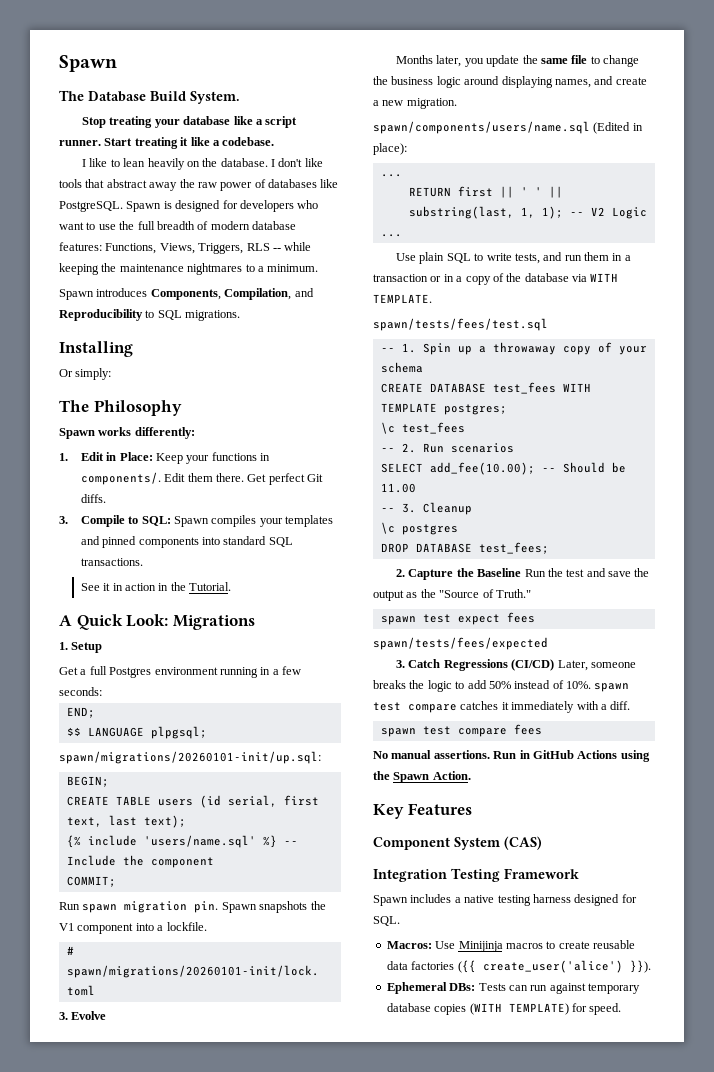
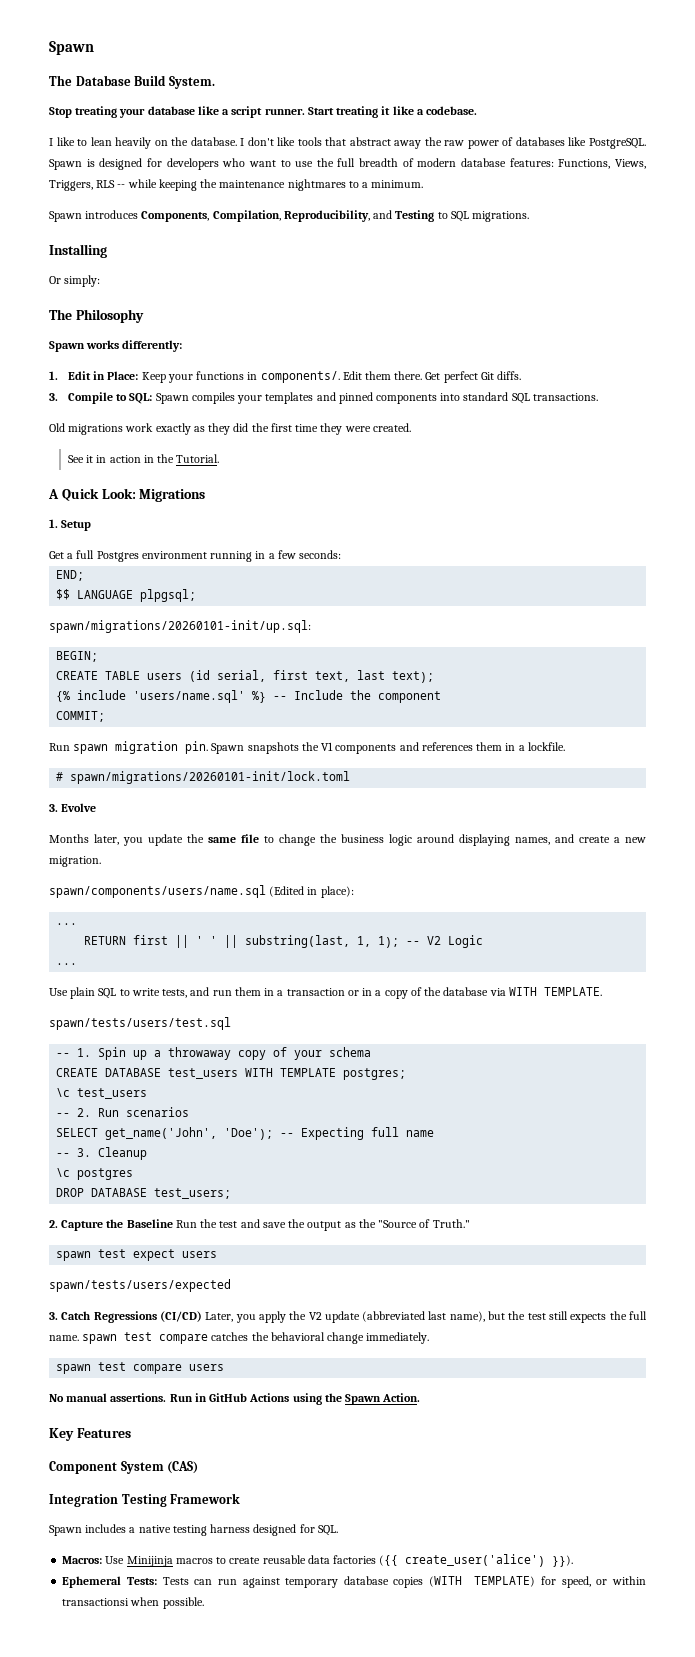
[294,288,314,297] [59,309,143,321] and Reproducibility -> [283,210,435,222] Reproducibility, and Testing
(143, 562) none -> [49,423,411,435] // Old migrations work exactly as they did the first time they were created.
[77,923,154,934] component into -> [335,742,516,754] components and references them in
[373,318,548,331] spawn/tests/fees/test.sql -> [49,1017,231,1030] spawn/tests/users/test.sql
[492,382,556,394] test_fees -> [168,1068,239,1079] test_users
[401,422,465,434] test_fees -> [77,1088,148,1099] test_users
[429,462,626,475] [380,483,416,493] add_fee(10.00); -- Should be 11.00 -> [105,1127,435,1140] get_name('John', 'Doe'); -- Expecting full name
[478,542,549,554] test_fees; -> [154,1188,232,1199] test_users;
[506,612,535,623] [373,637,548,650] fees // spawn/tests/fees/expected -> [182,1251,218,1258] [49,1279,231,1292] users // spawn/tests/users/expected
[590,662,636,668] [373,680,630,692] [373,701,631,713] [380,724,542,737] someone breaks the logic to add 50% instead of 10%. spawn test compare catches it immediately with a diff. // spawn test compare fees -> [235,1311,647,1323] [49,1332,430,1344] [56,1362,225,1374] you apply the V2 update (abbreviated last name), but the test still expects the full name. spawn test compare catches the behavioral change immediately. // spawn test compare users
[449,983,476,991] DBs: -> [126,1577,157,1585] Tests:
[589,1003,622,1015] speed. -> [561,1576,646,1588] [62,1597,204,1609] speed, or within transactionsi when possible.

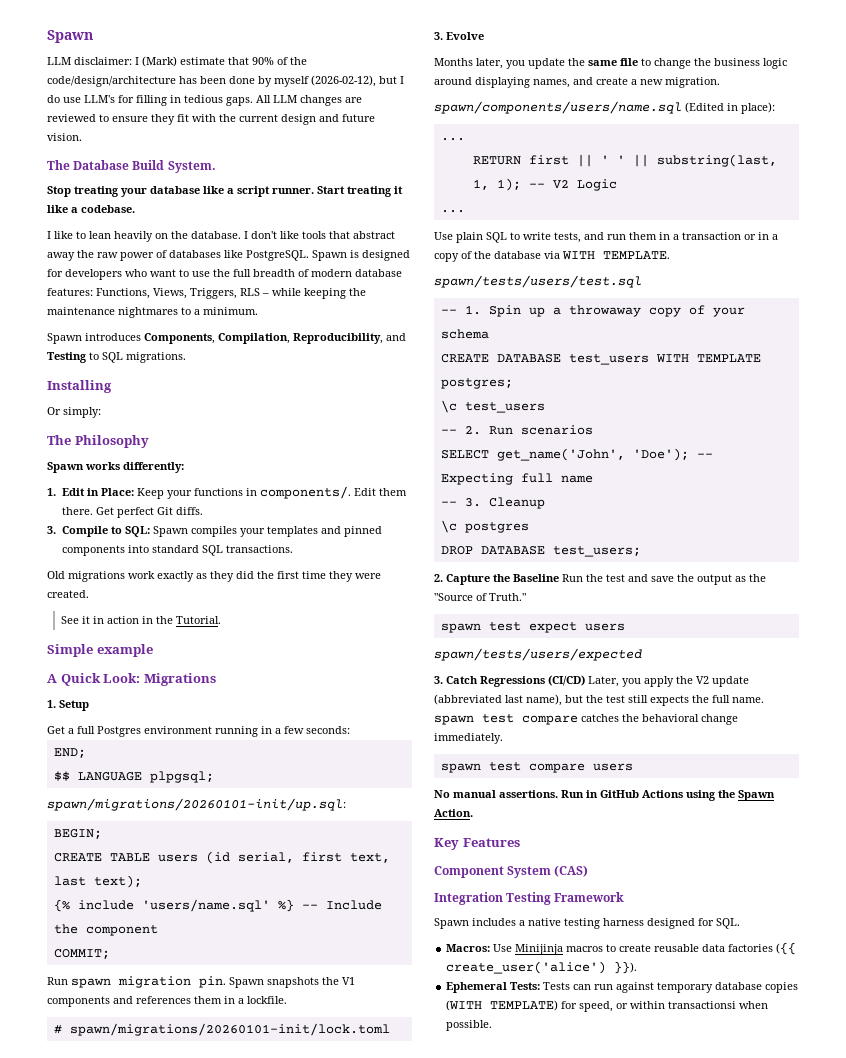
[49,41,94,55] Spawn -> [47,30,93,43] [47,56,307,67] [47,75,404,87] [47,95,362,106] [47,114,375,125] [47,133,82,141] Spawn // LLM disclaimer: I (Mark) estimate that 90% of the code/design/architecture has been done by myself (2026-02-12), but I do use LLM's for filling in tedious gaps. All LLM changes are reviewed to ensure they fit with the current design and future vision.
[117,184,126,188] -- -> [262,293,269,296] –
(220, 458) none -> [47,644,153,657] // Simple example

